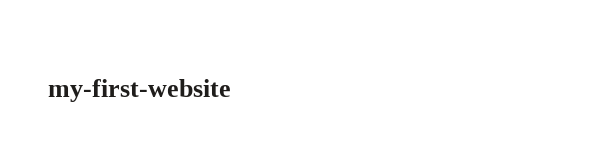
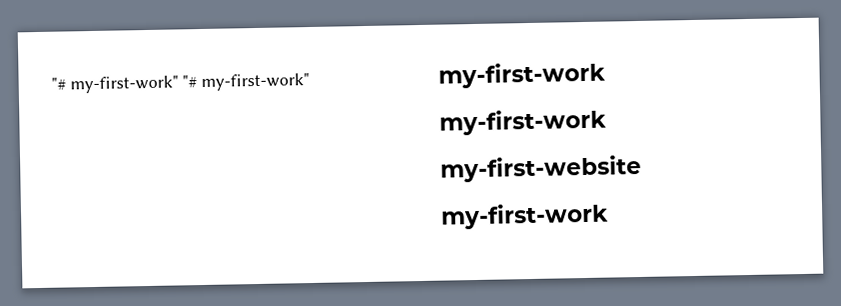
(48, 90) none -> [51,73,311,94] [438,61,606,89] [439,108,607,136] "# my-first-work" "# my-first-work" // my-first-work // my-first-work //
(231, 90) none -> [440,202,609,230] // my-first-work

